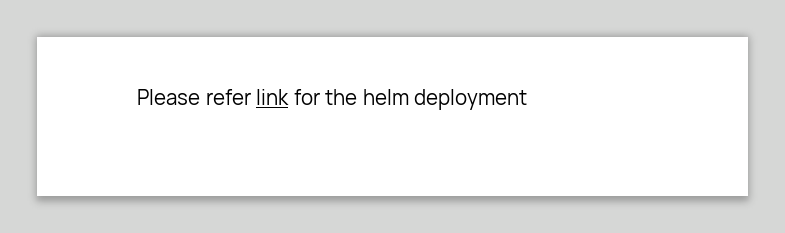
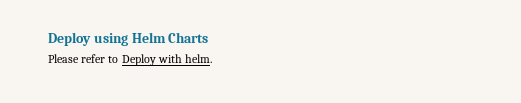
[137,89,528,110] Please refer link for the helm deployment -> [48,32,209,46] [48,54,213,66] Deploy using Helm Charts // Please refer to Deploy with helm.

